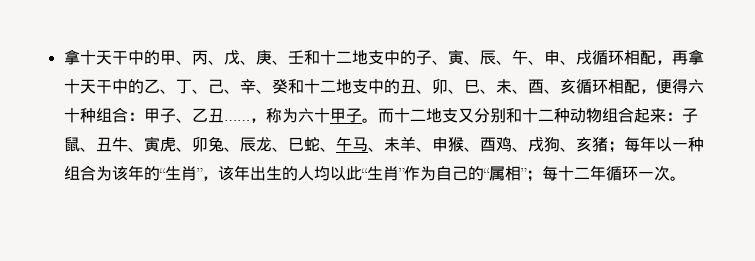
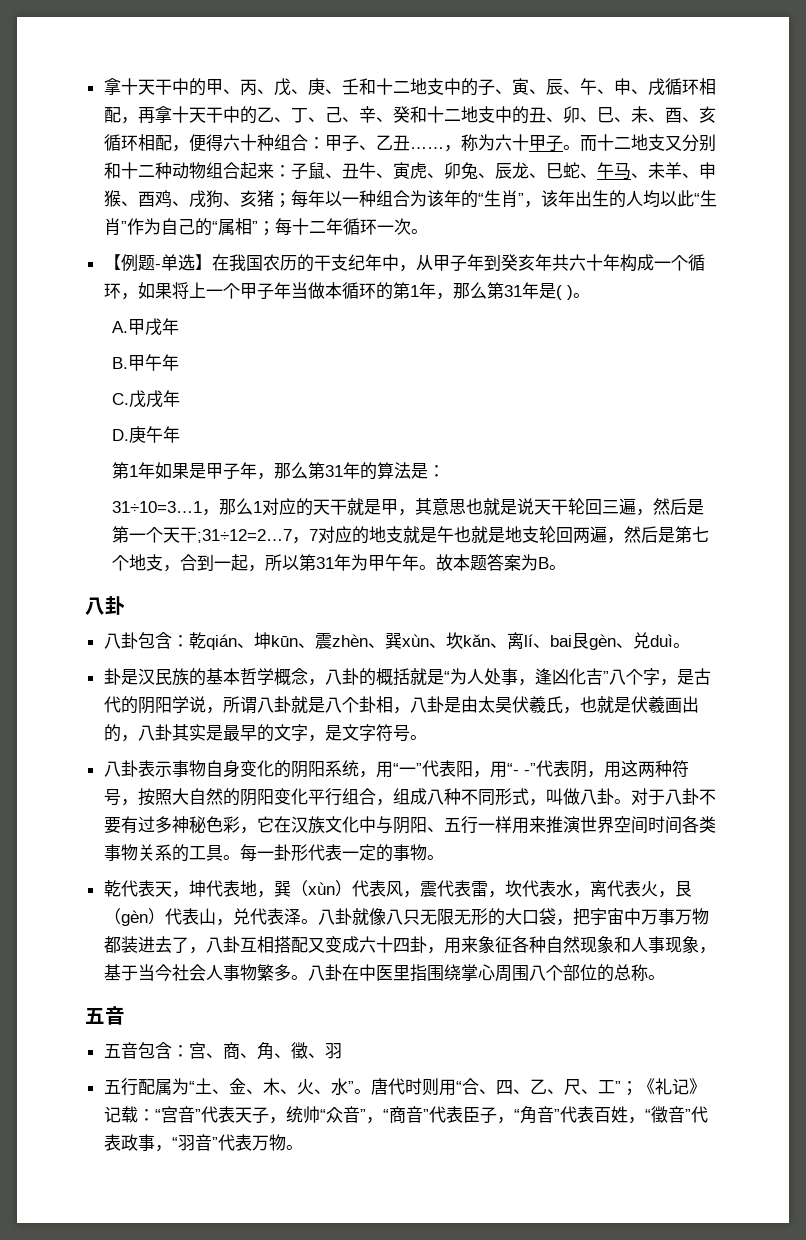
(686, 178) none -> [103,254,705,272] [103,282,590,300] [112,318,180,336] [112,354,180,371] [112,390,181,408] [112,426,181,443] [112,462,446,480] [112,498,705,516] [112,526,710,544] [112,553,567,572] [85,596,125,615] [103,632,690,650] [103,668,711,686] [103,696,699,714] [103,724,427,742] [103,760,689,778] [103,788,716,806] [103,816,716,834] [103,844,444,862] [103,880,692,898] [103,908,709,926] [103,936,716,954] [103,964,665,982] [85,1006,125,1025] [103,1042,342,1060] [103,1078,706,1096] [103,1106,708,1124] [103,1134,303,1152] // 【例题-单选】在我国农历的干支纪年中，从甲子年到癸亥年共六十年构成一个循环，如果将上一个甲子年当做本循环的第1年，那么第31年是( )。 // A.甲戌年 // B.甲午年 // C.戊戌年 // D.庚午年 // 第1年如果是甲子年，那么第31年的算法是： // 31÷10=3…1，那么1对应的天干就是甲，其意思也就是说天干轮回三遍，然后是第一个天干;31÷12=2…7，7对应的地支就是午也就是地支轮回两遍，然后是第七个地支，合到一起，所以第31年为甲午年。故本题答案为B。 // 八卦 // 八卦包含：乾qián、坤kūn、震zhèn、巽xùn、坎kǎn、离lí、bai艮gèn、兑duì。 // 卦是汉民族的基本哲学概念，八卦的概括就是“为人处事，逢凶化吉”八个字，是古代的阴阳学说，所谓八卦就是八个卦相，八卦是由太昊伏羲氏，也就是伏羲画出的，八卦其实是最早的文字，是文字符号。 // 八卦表示事物自身变化的阴阳系统，用“一”代表阳，用“- -”代表阴，用这两种符号，按照大自然的阴阳变化平行组合，组成八种不同形式，叫做八卦。对于八卦不要有过多神秘色彩，它在汉族文化中与阴阳、五行一样用来推演世界空间时间各类事物关系的工具。每一卦形代表一定的事物。 // 乾代表天，坤代表地，巽（xùn）代表风，震代表雷，坎代表水，离代表火，艮（gèn）代表山，兑代表泽。八卦就像八只无限无形的大口袋，把宇宙中万事万物都装进去了，八卦互相搭配又变成六十四卦，用来象征各种自然现象和人事现象，基于当今社会人事物繁多。八卦在中医里指围绕掌心周围八个部位的总称。 // 五音 // 五音包含：宫、商、角、徵、羽 // 五行配属为“土、金、木、火、水”。唐代时则用“合、四、乙、尺、工”；《礼记》记载：“宫音”代表天子，统帅“众音”，“商音”代表臣子，“角音”代表百姓，“徵音”代表政事，“羽音”代表万物。

